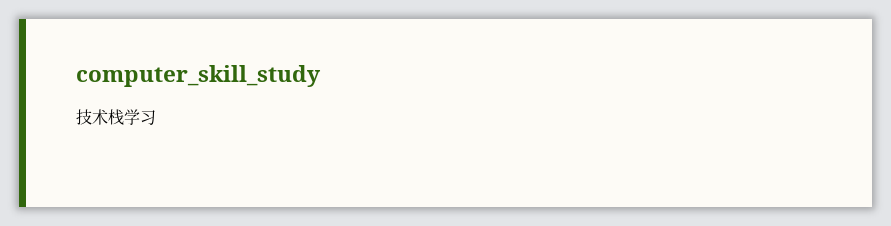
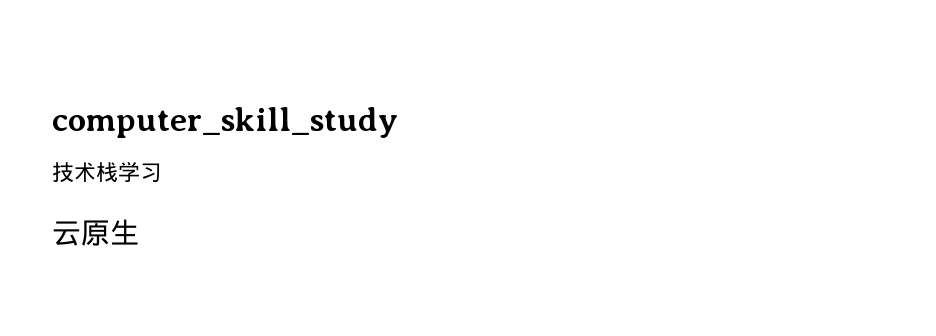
(156, 117) none -> [52,219,139,246] // 云原生

